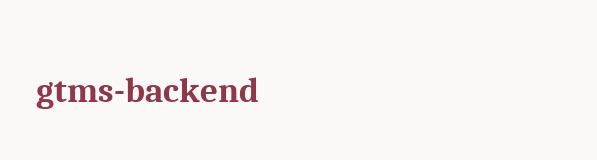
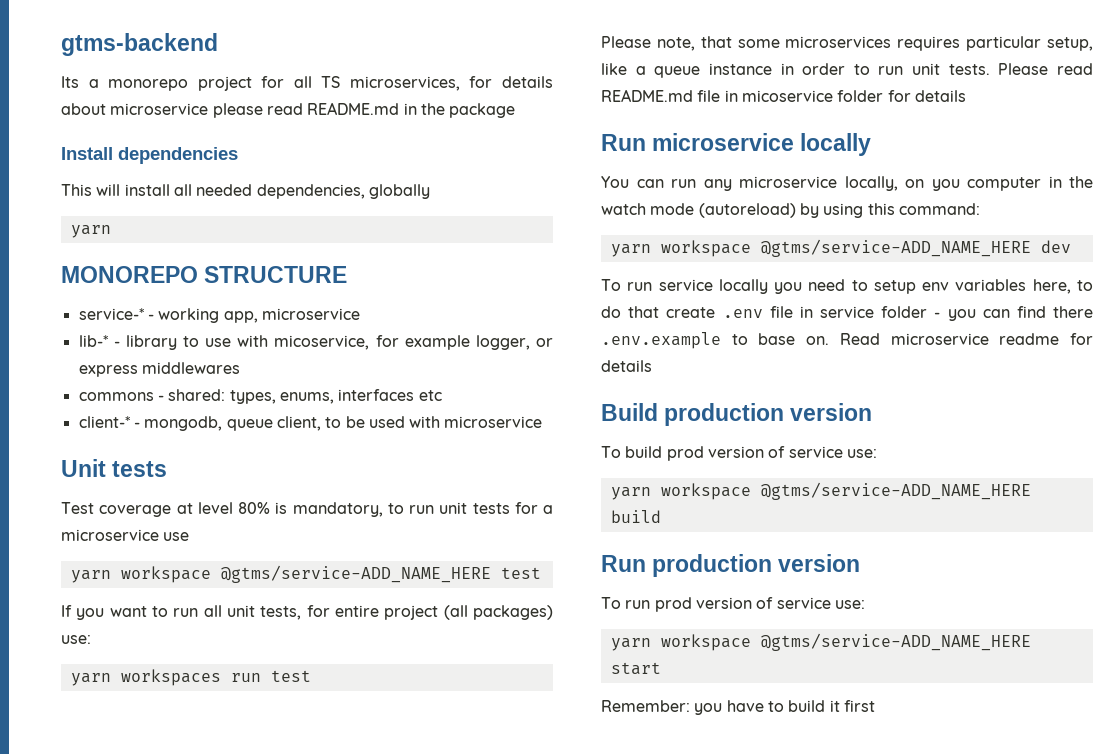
(259, 93) none -> [61,76,553,91] [61,102,516,118] [61,147,238,164] [61,184,430,199] [70,225,111,238] [61,266,348,283] [78,308,360,323] [78,335,553,350] [78,362,240,377] [78,389,442,404] [78,416,543,431] [61,459,168,477] [61,502,553,517] [61,529,190,541] [70,565,541,583] [61,605,553,620] [61,635,91,644] [70,669,311,686] [601,36,1093,51] [601,63,1093,78] [601,89,966,102] [601,133,872,156] [601,176,1093,191] [601,203,980,218] [610,239,1071,257] [601,279,1093,294] [601,306,1093,321] [601,332,1093,349] [601,360,652,372] [601,403,873,426] [601,446,877,461] [610,482,1031,500] [610,510,661,523] [601,554,861,577] [601,597,865,612] [610,633,1031,651] [610,662,661,675] [601,700,875,715] // Its a monorepo project for all TS microservices, for details about microservice please read README.md in the package // Install dependencies // This will install all needed dependencies, globally // yarn // MONOREPO STRUCTURE // service-* - working app, microservice // lib-* - library to use with micoservice, for example logger, or express middlewares // commons - shared: types, enums, interfaces etc // client-* - mongodb, queue client, to be used with microservice // Unit tests // Test coverage at level 80% is mandatory, to run unit tests for a microservice use // yarn workspace @gtms/service-ADD_NAME_HERE test // If you want to run all unit tests, for entire project (all packages) use: // yarn workspaces run test // Please note, that some microservices requires particular setup, like a queue instance in order to run unit tests. Please read README.md file in micoservice folder for details // Run microservice locally // You can run any microservice locally, on you computer in the watch mode (autoreload) by using this command: // yarn workspace @gtms/service-ADD_NAME_HERE dev // To run service locally you need to setup env variables here, to do that create .env file in service folder - you can find there .env.example to base on. Read microservice readme for details // Build production version // To build prod version of service use: // yarn workspace @gtms/service-ADD_NAME_HERE build // Run production version // To run prod version of service use: // yarn workspace @gtms/service-ADD_NAME_HERE start // Remember: you have to build it first

